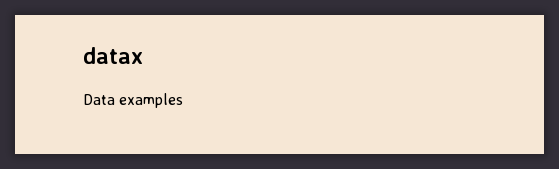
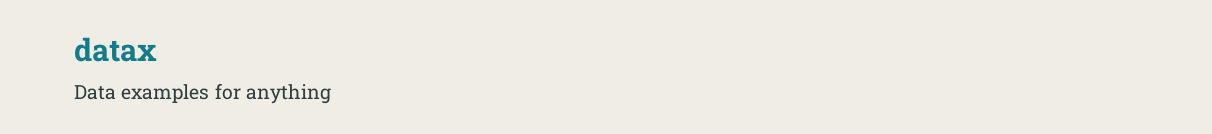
(184, 100) none -> [214,83,331,104] for anything

